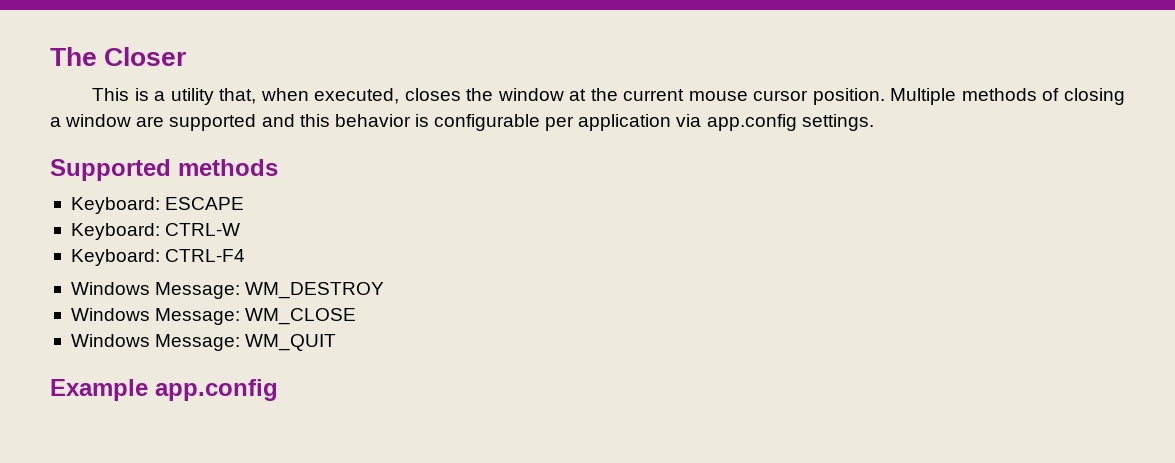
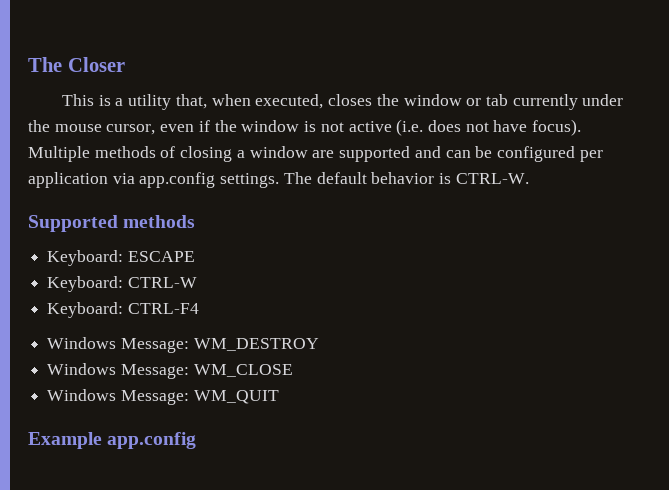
[569,88,885,105] at the current mouse cursor position. -> [466,94,624,110] [28,119,582,136] or tab currently under the mouse cursor, even if the window is not active (i.e. does not have focus).
[299,114,541,131] this behavior is configurable -> [445,146,575,162] can be configured
(874, 122) none -> [283,172,529,184] The default behavior is CTRL-W.

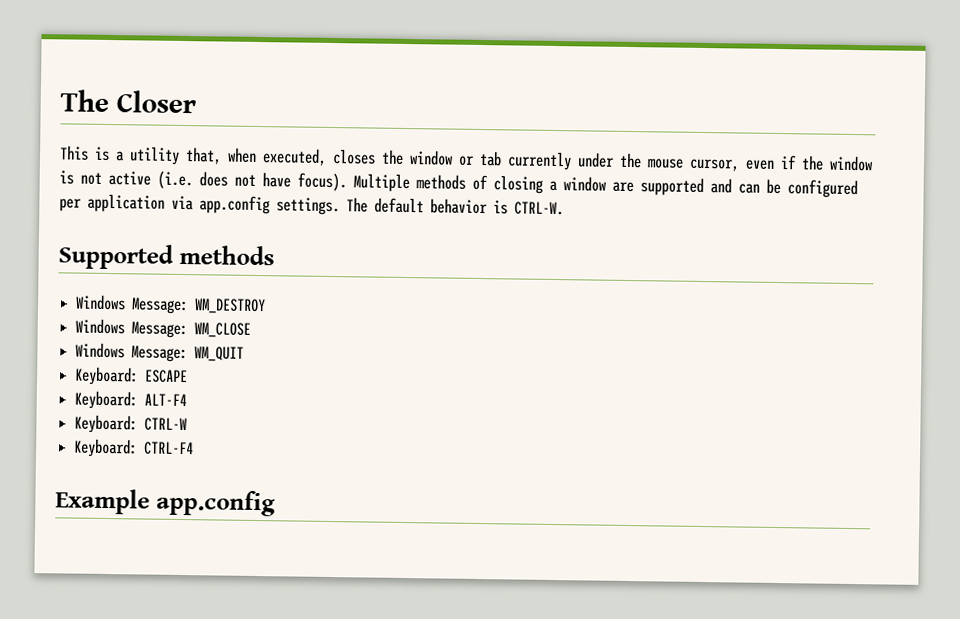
[47,250,195,266] [47,276,197,292] [47,302,199,318] // Keyboard: ESCAPE // Keyboard: CTRL-W // Keyboard: CTRL-F4 -> (275, 255) none
(279, 397) none -> [74,366,189,386] [74,390,188,410] [74,414,188,434] [73,438,195,458] // Keyboard: ESCAPE // Keyboard: ALT-F4 // Keyboard: CTRL-W // Keyboard: CTRL-F4

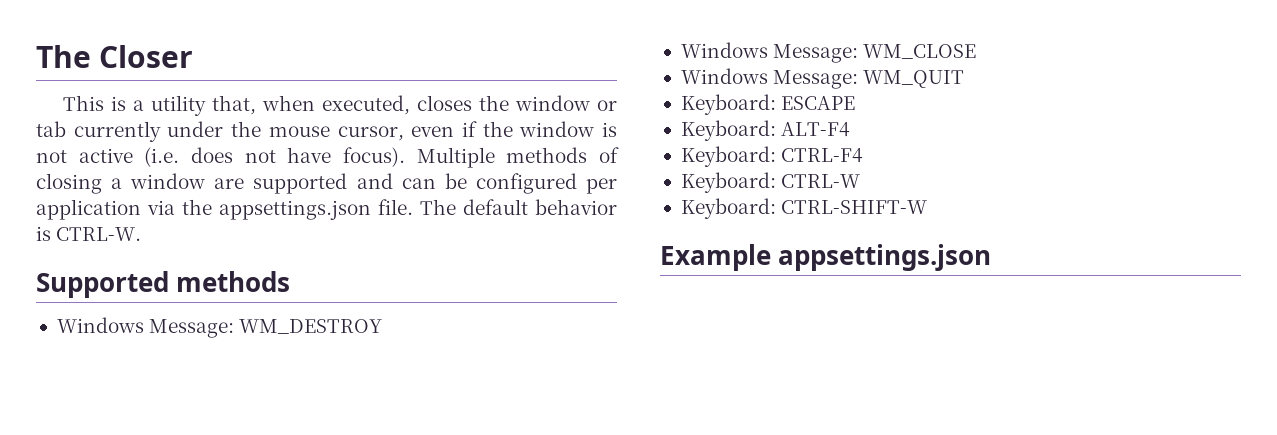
[199,195,340,216] app.config settings. -> [182,199,413,220] the appsettings.json file.
(188, 400) none -> [680,146,864,167] // Keyboard: CTRL-F4
[144,441,195,456] CTRL-F4 -> [781,200,928,214] CTRL-SHIFT-W
[155,489,276,517] app.config -> [778,244,992,271] appsettings.json

